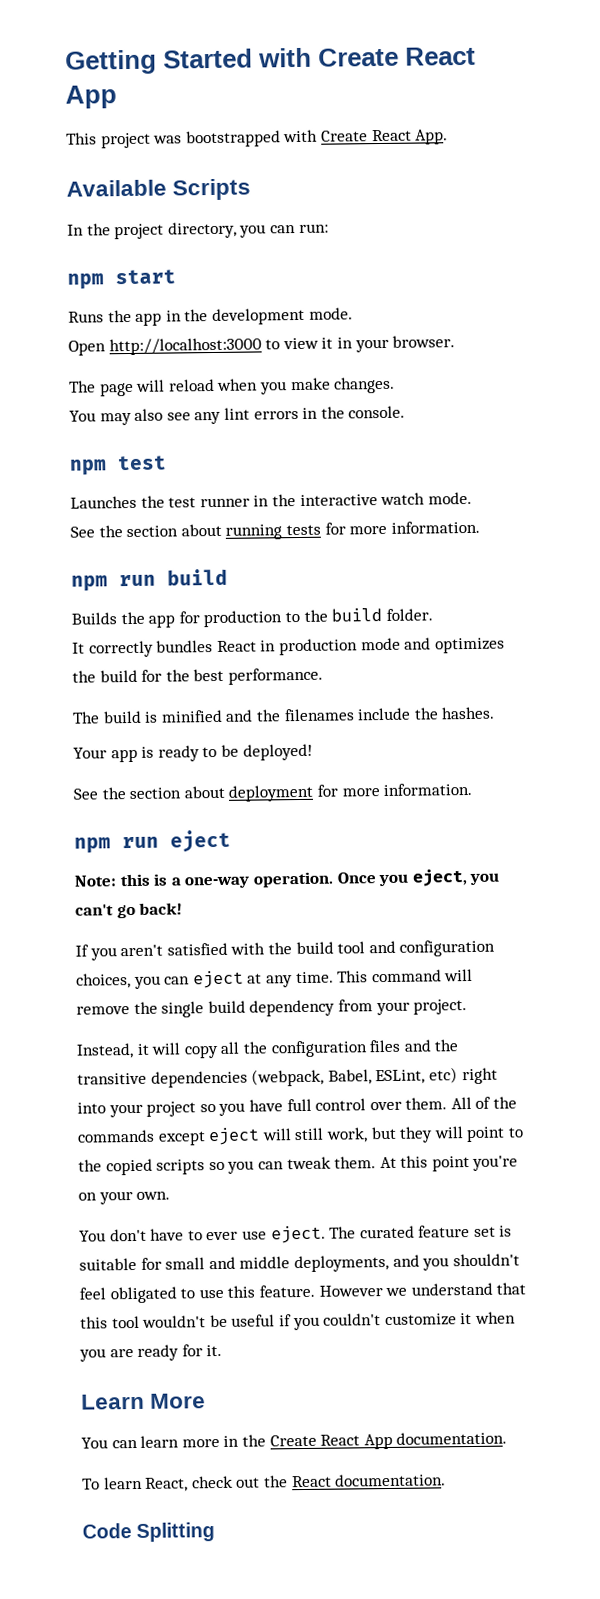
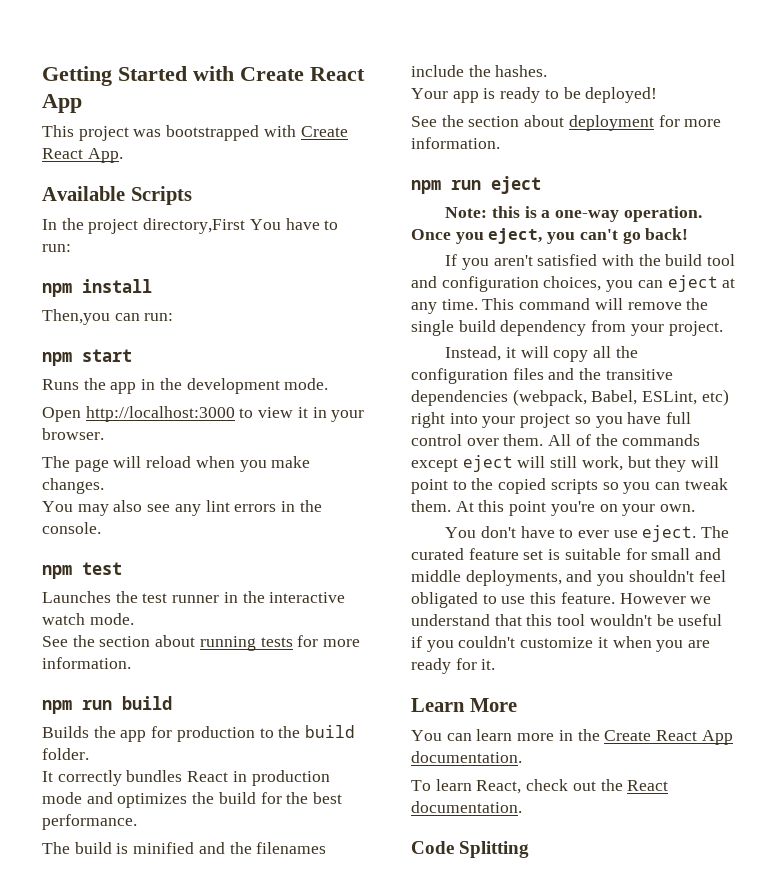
[167,221,267,239] directory, you -> [143,218,339,234] [42,244,71,252] [42,279,152,297] [42,309,110,325] directory,First You have to run: // npm install // Then,you

